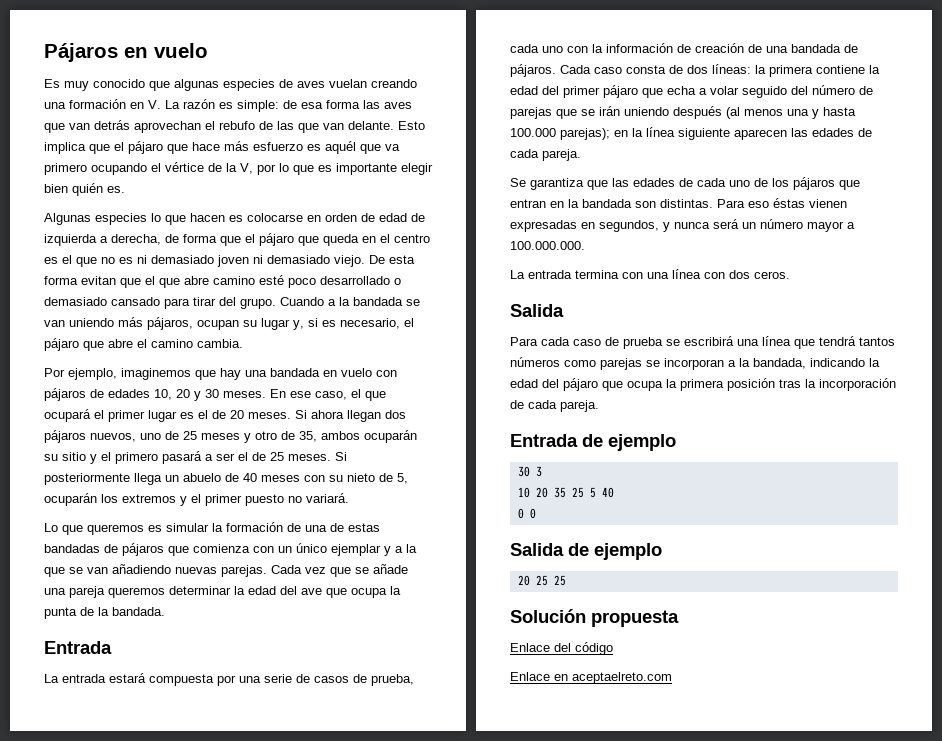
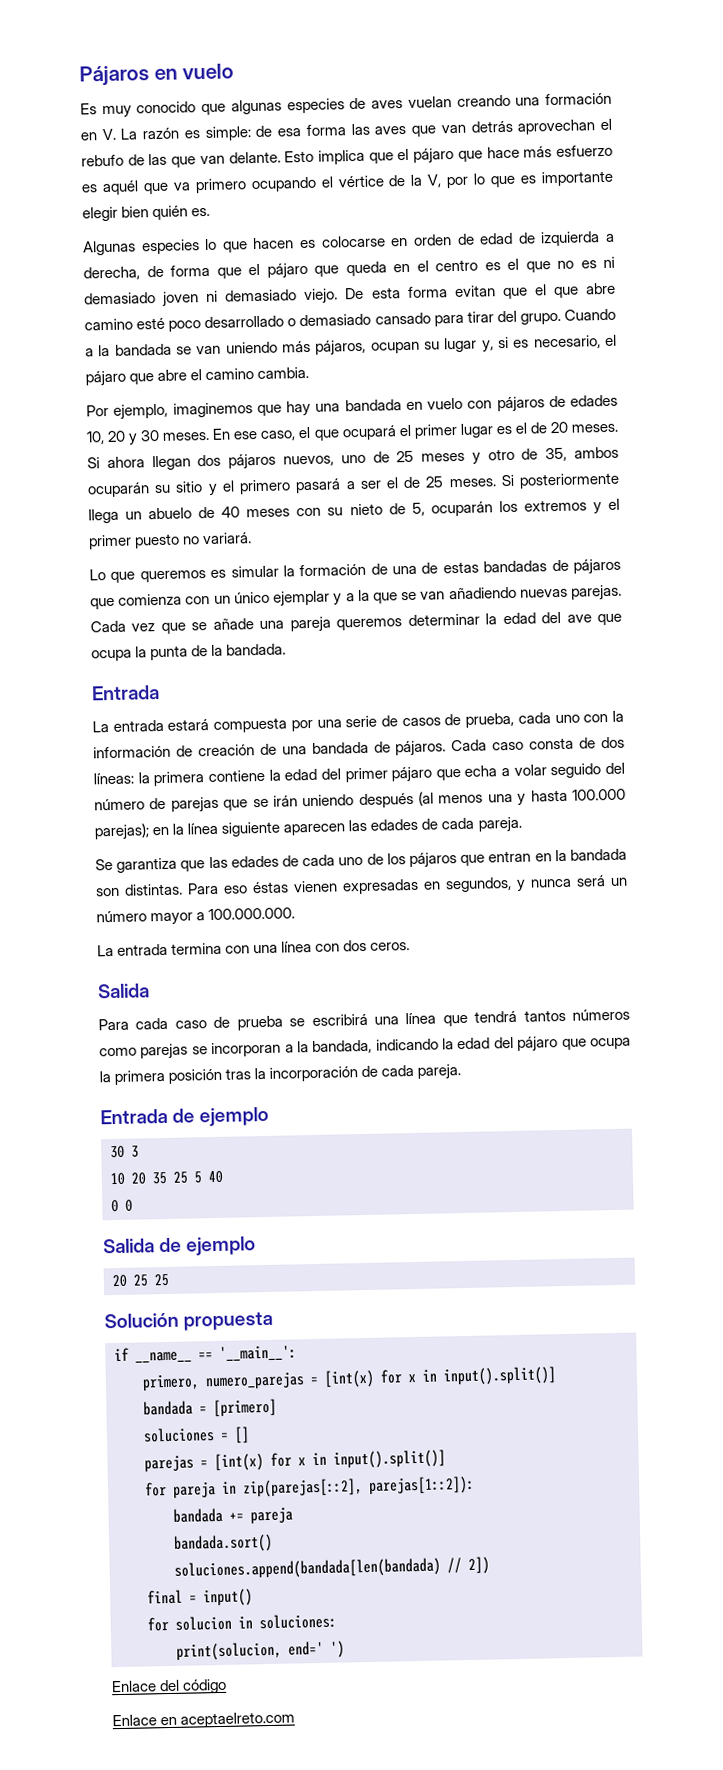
(679, 618) none -> [114,1345,297,1364] [142,1366,557,1392] [143,1398,277,1418] [143,1426,250,1444] [144,1449,446,1473] [144,1475,475,1499] [173,1507,293,1525] [174,1533,273,1553] [174,1556,490,1580] [147,1588,253,1607] [147,1613,337,1632] [176,1640,345,1661] // if __name__ == '__main__': // primero, numero_parejas = [int(x) for x in input().split()] // bandada = [primero] // soluciones = [] // parejas = [int(x) for x in input().split()] // for pareja in zip(parejas[::2], parejas[1::2]): // bandada += pareja // bandada.sort() // soluciones.append(bandada[len(bandada) // 2]) // final = input() // for solucion in soluciones: // print(solucion, end=' ')

